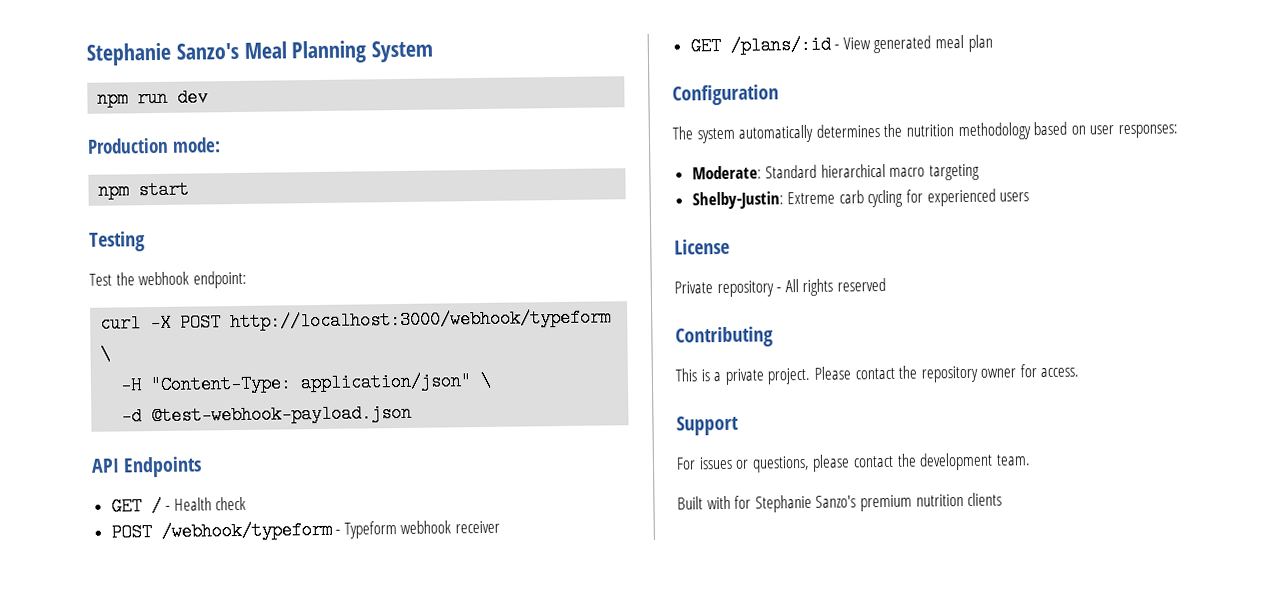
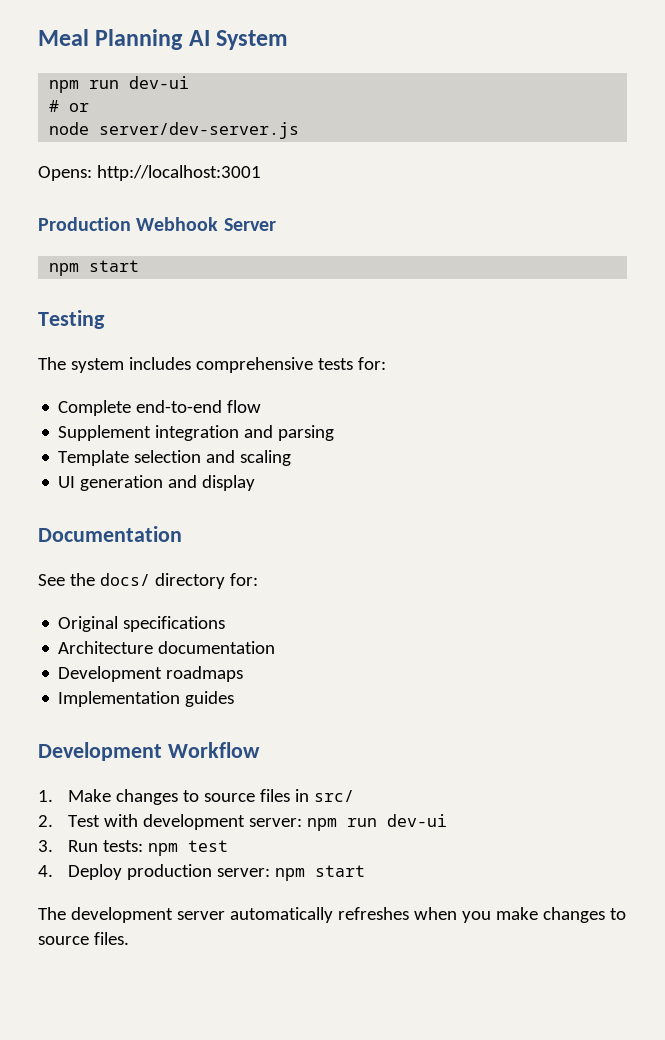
[86,42,239,66] Stephanie Sanzo's -> (38, 37) none
(367, 52) none -> [188,30,210,46] AI
[177,88,209,107] dev -> [129,76,190,89] [49,100,90,112] [49,122,300,139] [38,165,261,181] dev-ui // # or // node server/dev-server.js // Opens: http://localhost:3001
[172,137,221,153] mode: -> [136,217,276,231] Webhook Server
[89,270,247,289] [100,308,612,333] [100,345,112,364] [120,371,493,395] [121,403,413,426] [91,456,203,478] [110,496,247,516] [110,520,501,542] [689,34,993,56] [672,84,779,106] [672,121,1178,144] [691,163,981,181] [691,188,1030,210] [674,238,730,255] [674,277,886,298] [675,326,773,348] [675,364,1080,385] [676,415,739,436] [676,452,1031,473] [677,492,1003,513] Test the webhook endpoint: // curl -X POST http://localhost:3000/webhook/typeform \ // -H "Content-Type: application/json" \ // -d @test-webhook-payload.json // API Endpoints // GET / - Health check // POST /webhook/typeform - Typeform webhook receiver // GET /plans/:id - View generated meal plan // Configuration // The system automatically determines the nutrition methodology based on user responses: // Moderate: Standard hierarchical macro targeting // Shelby-Justin: Extreme carb cycling for experienced users // License // Private repository - All rights reserved // Contributing // This is a private project. Please contact the repository owner for access. // Support // For issues or questions, please contact the development team. // Built with for Stephanie Sanzo's premium nutrition clients -> [38,357,386,373] [58,400,262,416] [58,425,335,441] [58,450,292,466] [58,475,256,491] [38,526,182,542] [38,573,258,589] [58,616,226,632] [58,641,276,654] [58,666,244,682] [58,691,235,707] [38,742,260,761] [38,789,355,805] [38,814,448,831] [38,840,229,856] [38,864,366,881] [38,907,626,923] [38,932,129,945] The system includes comprehensive tests for: // Complete end-to-end flow // Supplement integration and parsing // Template selection and scaling // UI generation and display // Documentation // See the docs/ directory for: // Original specifications // Architecture documentation // Development roadmaps // Implementation guides // Development Workflow // 1. Make changes to source files in src/ // 2. Test with development server: npm run dev-ui // 3. Run tests: npm test // 4. Deploy production server: npm start // The development server automatically refreshes when you make changes to source files.

